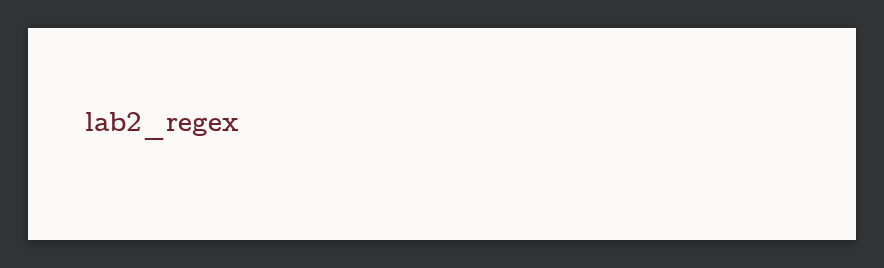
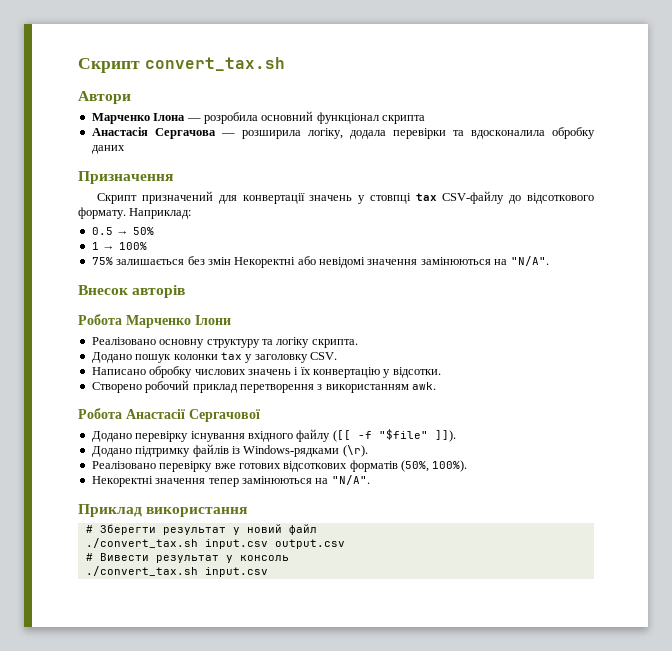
[85,112,239,140] lab2_regex -> [78,57,285,73] [78,91,131,104] [91,111,425,124] [91,127,595,139] [91,145,125,154] [78,171,173,184] [97,191,594,204] [78,207,192,219] [91,227,154,235] [91,242,147,250] [91,256,549,268] [78,285,186,298] [78,314,231,328] [91,337,358,348] [91,352,337,363] [91,366,441,378] [91,380,436,393] [78,408,260,422] [91,429,456,442] [91,444,368,457] [91,460,468,472] [91,475,370,487] [78,504,248,517] [85,524,317,535] [85,538,345,549] [85,553,289,563] [85,566,268,577] Скрипт convert_tax.sh // Автори // Марченко Ілона — розробила основний функціонал скрипта // Анастасія Сергачова — розширила логіку, додала перевірки та вдосконалила обробку даних // Призначення // Скрипт призначений для конвертації значень у стовпці tax CSV-файлу до відсоткового формату. Наприклад: // 0.5 → 50% // 1 → 100% // 75% залишається без змін Некоректні або невідомі значення замінюються на "N/A". // Внесок авторів // Робота Марченко Ілони // Реалізовано основну структуру та логіку скрипта. // Додано пошук колонки tax у заголовку CSV. // Написано обробку числових значень і їх конвертацію у відсотки. // Створено робочий приклад перетворення з використанням awk. // Робота Анастасії Сергачової // Додано перевірку існування вхідного файлу ([[ -f "$file" ]]). // Додано підтримку файлів із Windows-рядками (\r). // Реалізовано перевірку вже готових відсоткових форматів (50%, 100%). // Некоректні значення тепер замінюються на "N/A". // Приклад використання // # Зберегти результат у новий файл // ./convert_tax.sh input.csv output.csv // # Вивести результат у консоль // ./convert_tax.sh input.csv

